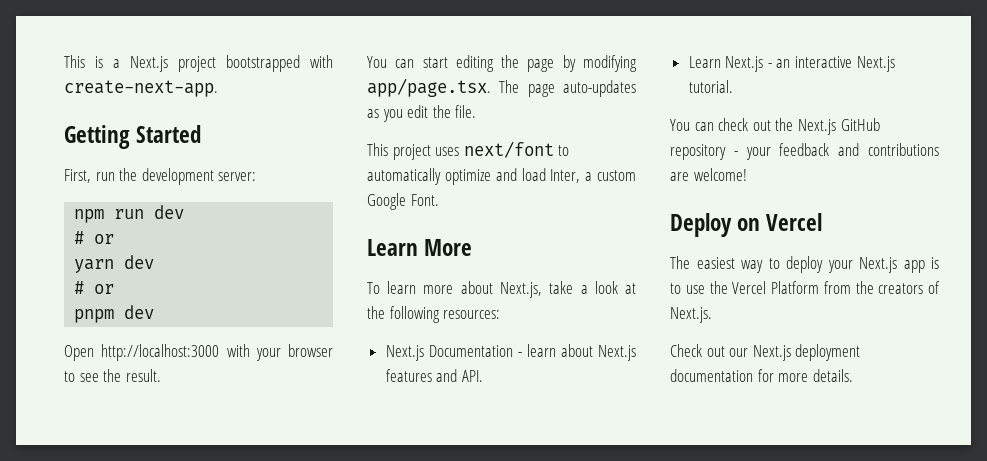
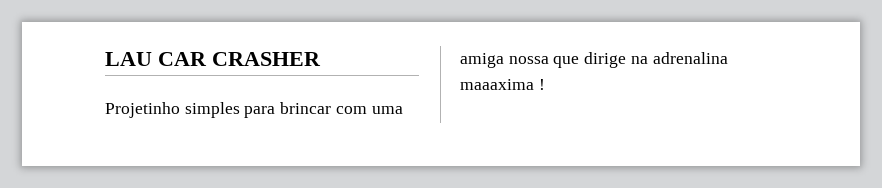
[64,55,333,72] [64,80,218,97] [64,125,202,149] [64,168,257,185] [74,205,185,223] [74,231,115,244] [74,255,155,273] [74,281,115,294] [74,305,155,323] [64,344,333,361] [64,369,161,382] [367,55,637,72] [367,78,636,97] [367,105,477,122] [367,141,570,160] [367,168,636,185] [367,193,439,210] [367,239,473,256] [367,281,636,298] [367,306,501,323] [385,344,636,361] [385,369,483,382] [688,56,895,72] [688,80,733,93] [670,118,880,135] [670,143,939,160] [670,168,747,181] [670,213,823,237] [670,256,939,273] [670,281,940,294] [670,307,712,323] [670,344,861,361] [670,369,853,382] This is a Next.js project bootstrapped with create-next-app. // Getting Started // First, run the development server: // npm run dev // # or // yarn dev // # or // pnpm dev // Open http://localhost:3000 with your browser to see the result. // You can start editing the page by modifying app/page.tsx. The page auto-updates as you edit the file. // This project uses next/font to automatically optimize and load Inter, a custom Google Font. // Learn More // To learn more about Next.js, take a look at the following resources: // Next.js Documentation - learn about Next.js features and API. // Learn Next.js - an interactive Next.js tutorial. // You can check out the Next.js GitHub repository - your feedback and contributions are welcome! // Deploy on Vercel // The easiest way to deploy your Next.js app is to use the Vercel Platform from the creators of Next.js. // Check out our Next.js deployment documentation for more details. -> [105,52,321,66] [105,102,403,118] [460,52,728,68] [460,79,545,90] LAU CAR CRASHER // Projetinho simples para brincar com uma amiga nossa que dirige na adrenalina maaaxima !

